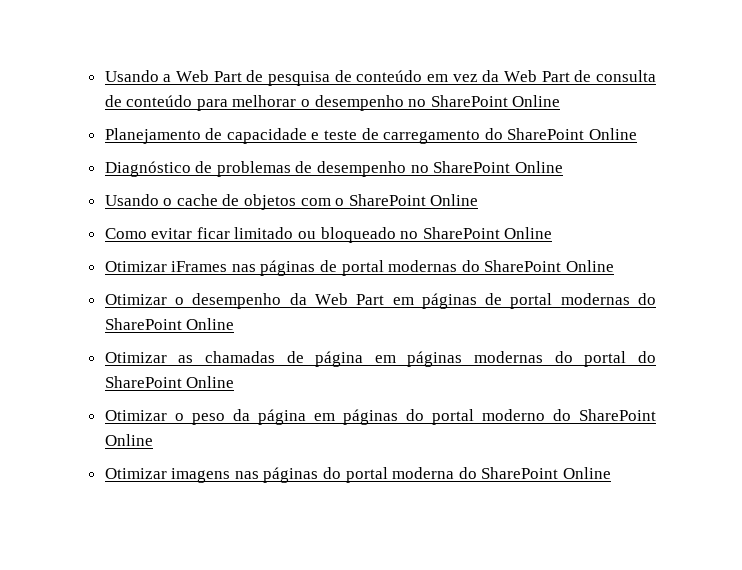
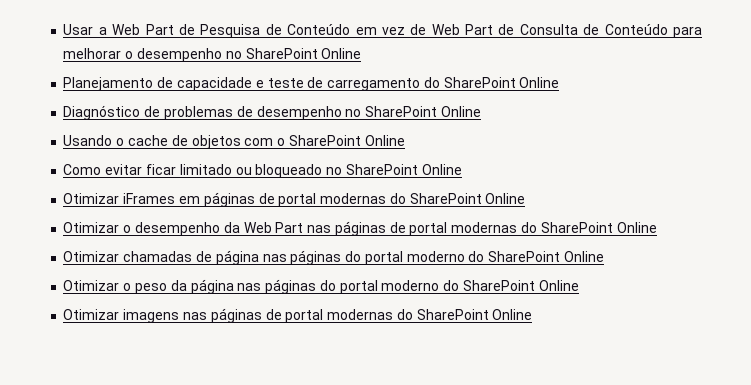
[104,70,159,82] Usando -> [63,24,94,35] Usar
[268,70,423,86] pesquisa de conteúdo -> [200,24,351,38] Pesquisa de Conteúdo
[482,70,656,82] [104,95,193,107] da Web Part de consulta de conteúdo -> [410,24,668,35] de Web Part de Consulta de Conteúdo
[231,264,256,272] nas -> [178,196,200,204] em
[392,293,656,309] [104,318,235,330] [104,352,194,363] em páginas de portal modernas do SharePoint Online // Otimizar as -> [307,221,657,236] [63,251,120,262] nas páginas de portal modernas do SharePoint Online // Otimizar
[374,351,627,367] em páginas modernas do portal -> [262,250,465,265] nas páginas do portal moderno
[313,413,335,421] em -> [237,283,262,291] nas
[323,467,455,483] do portal moderna -> [265,309,394,323] de portal modernas

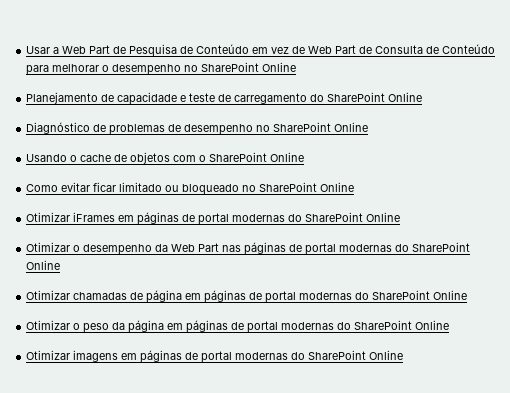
[262,250,465,265] nas páginas do portal moderno -> [185,290,353,303] em páginas de portal modernas
[237,279,579,294] [63,308,533,323] nas páginas do portal moderno do SharePoint Online // Otimizar imagens nas páginas de portal modernas do SharePoint Online -> [167,320,450,333] [26,350,404,363] em páginas de portal modernas do SharePoint Online // Otimizar imagens em páginas de portal modernas do SharePoint Online

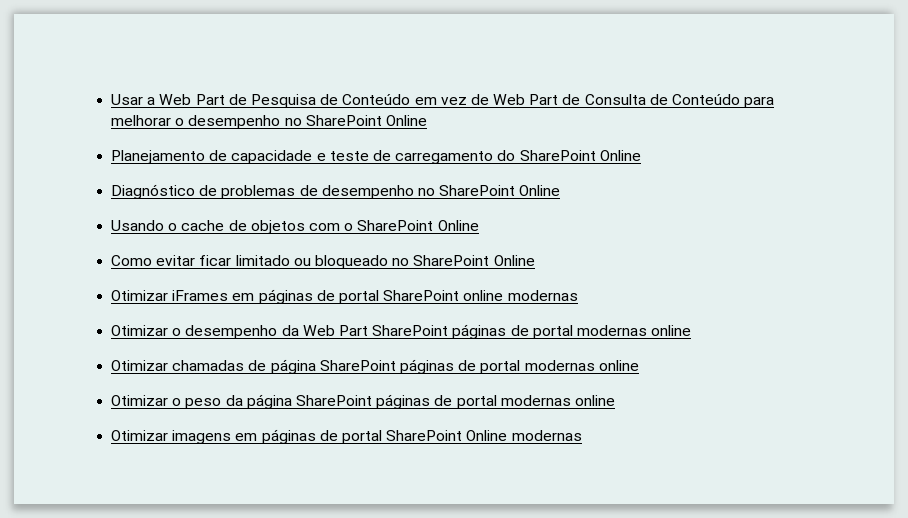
[232,212,401,222] modernas do SharePoint Online -> [383,290,578,301] SharePoint online modernas
[222,242,471,255] [26,260,61,270] nas páginas de portal modernas do SharePoint Online -> [372,324,692,339] SharePoint páginas de portal modernas online
[185,290,468,303] em páginas de portal modernas do SharePoint Online -> [319,359,639,374] SharePoint páginas de portal modernas online
[167,320,450,333] em páginas de portal modernas do SharePoint Online -> [295,394,615,409] SharePoint páginas de portal modernas online
[235,350,404,360] modernas do SharePoint Online -> [386,430,582,441] SharePoint Online modernas

